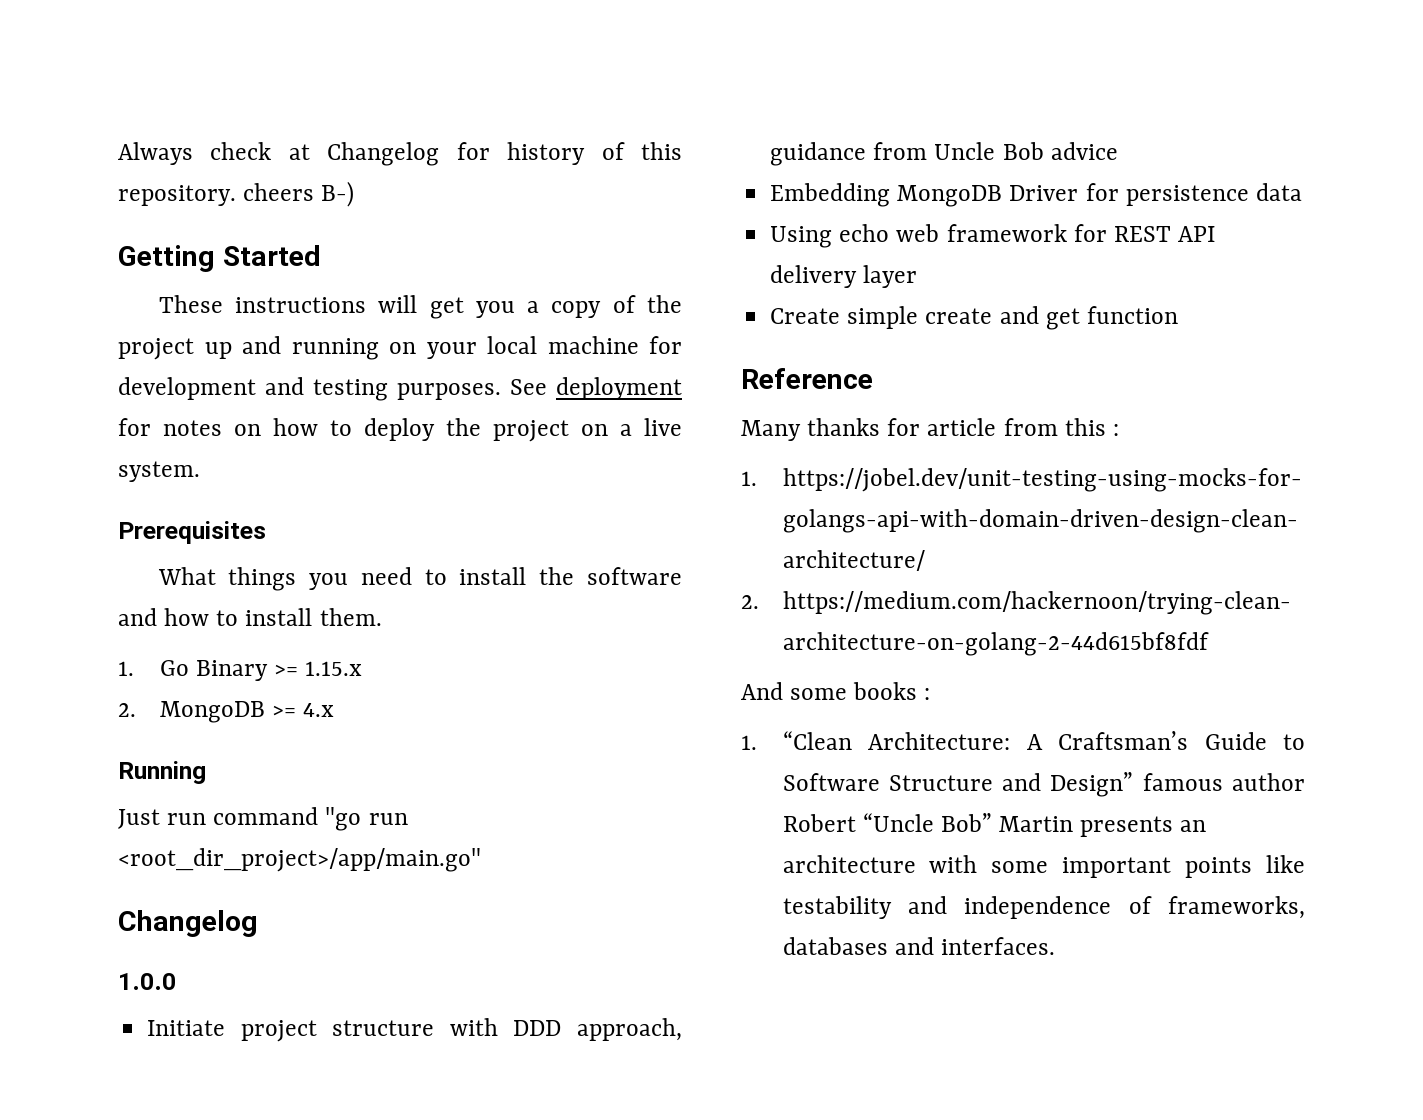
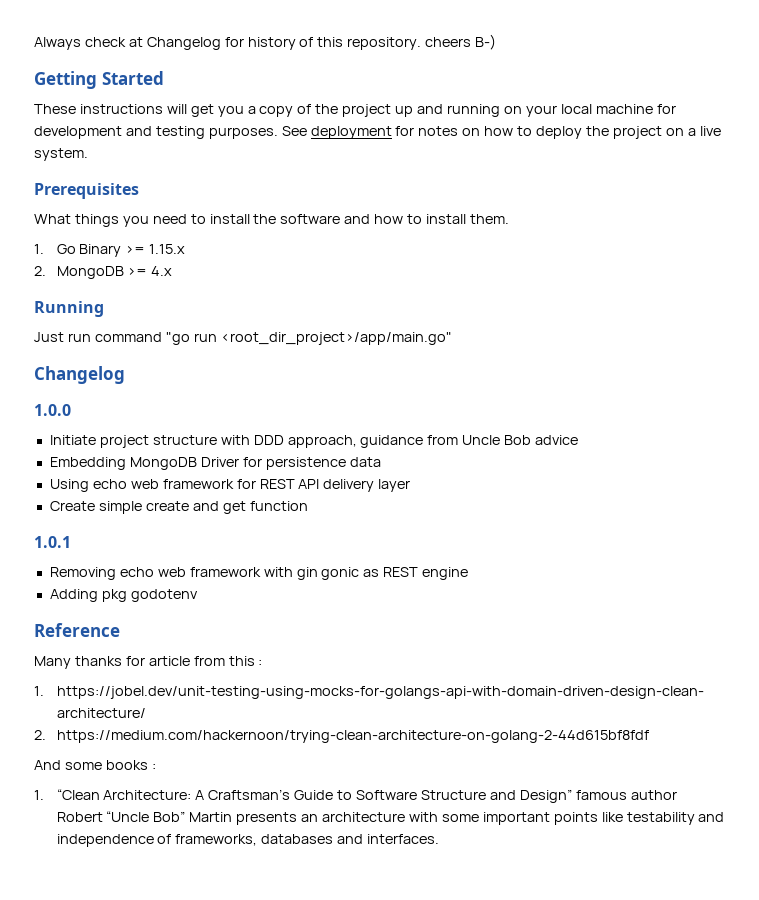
(1178, 315) none -> [34,536,71,548] [49,567,469,580] [49,589,198,602] // 1.0.1 // Removing echo web framework with gin gonic as REST engine // Adding pkg godotenv

